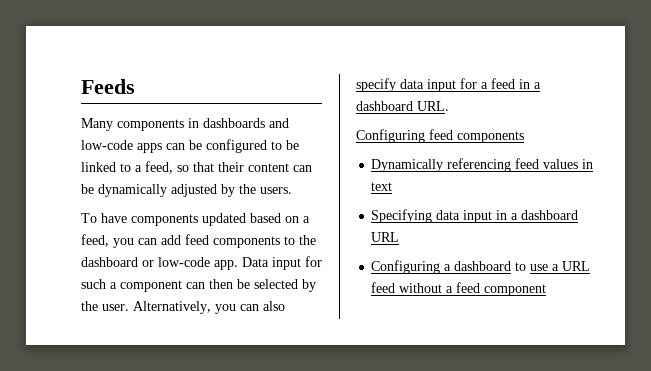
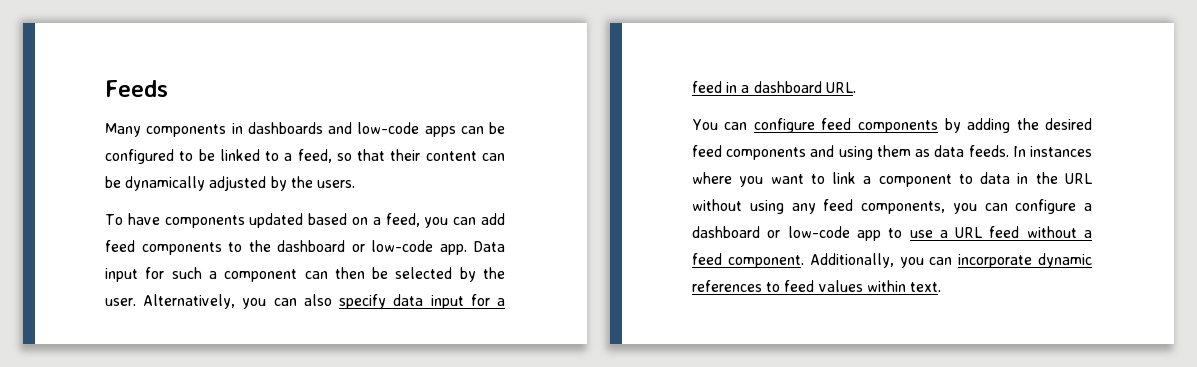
[356,129,524,143] [371,158,594,172] [371,182,393,191] [371,209,579,223] [371,232,400,242] [371,260,512,274] Configuring feed components // Dynamically referencing feed values in text // Specifying data input in a dashboard URL // Configuring a dashboard -> [692,118,1092,133] [692,145,1092,160] [692,172,1092,187] [692,199,1092,214] [692,226,881,241] You can configure feed components by adding the desired feed components and using them as data feeds. In instances where you want to link a component to data in the URL without using any feed components, you can configure a dashboard or low-code app
[484,284,547,296] component -> [727,253,1092,268] [692,280,941,292] component. Additionally, you can incorporate dynamic references to feed values within text.

